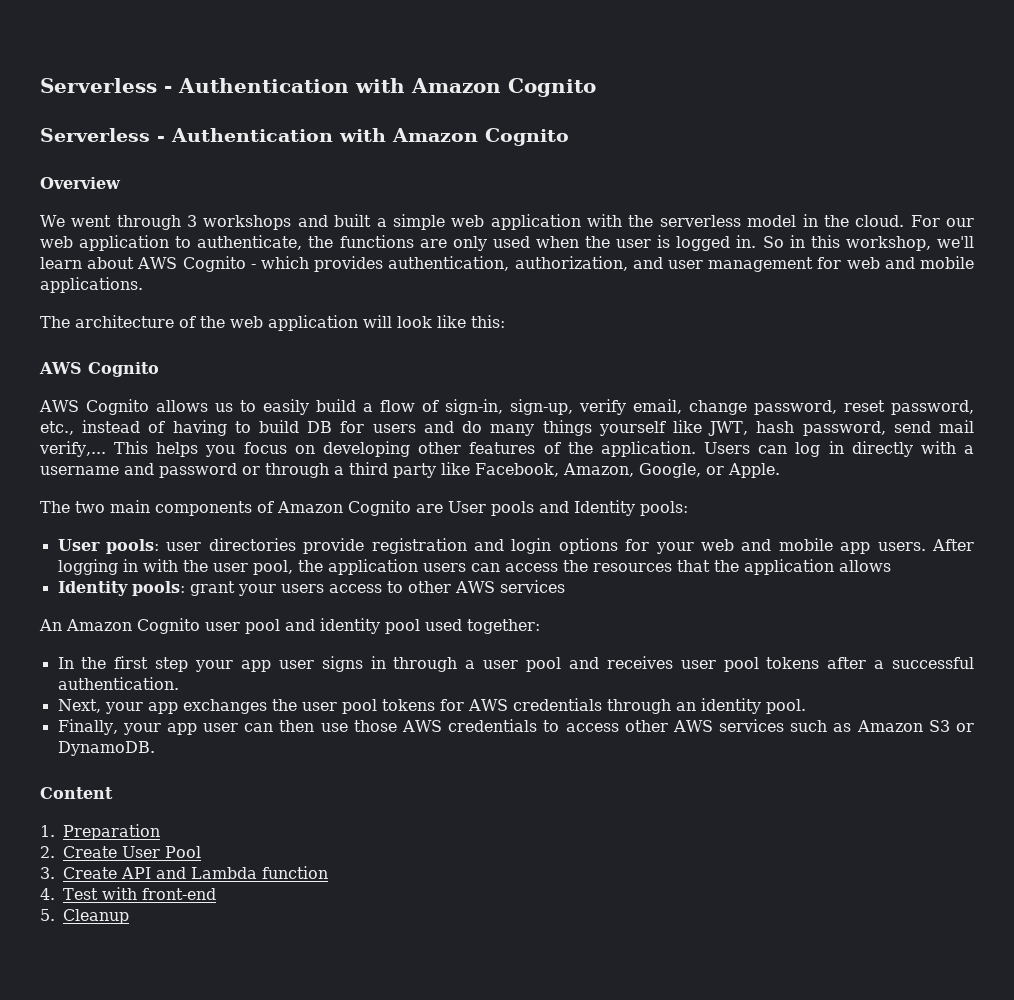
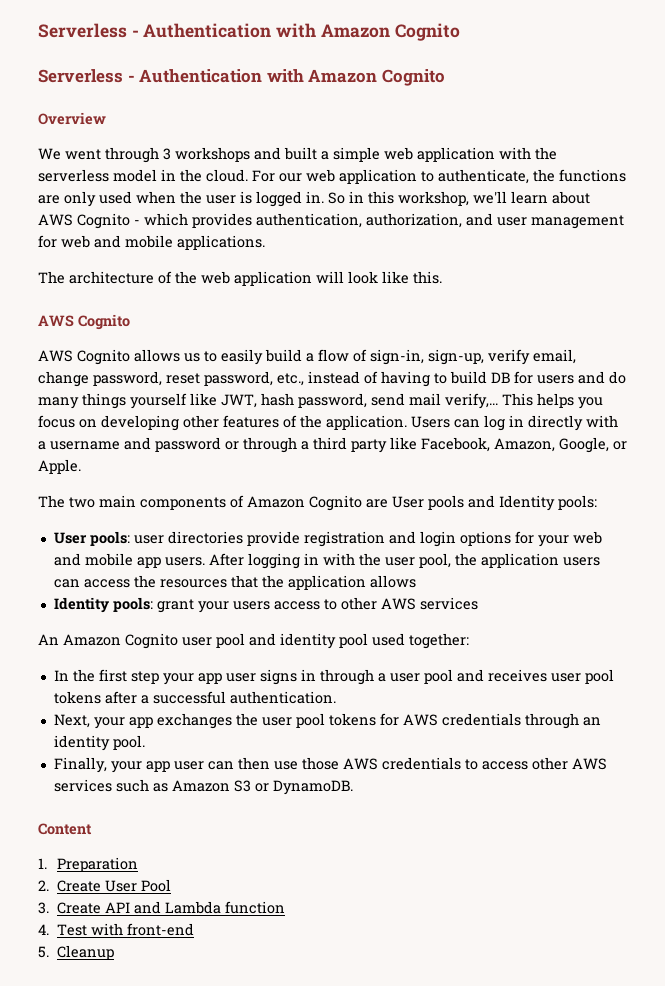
[471,315,505,328] this: -> [413,271,442,284] this.

